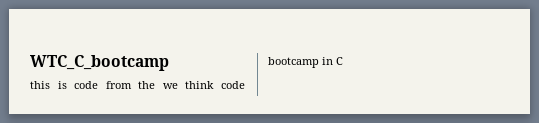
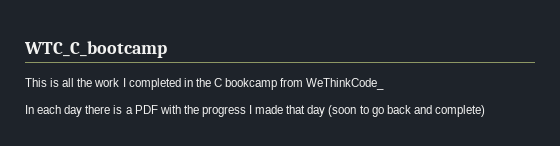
[30,81,246,89] [268,57,343,68] this is code from the we think code bootcamp in C -> [25,78,385,90] [25,105,485,117] This is all the work I completed in the C bookcamp from WeThinkCode_ // In each day there is a PDF with the progress I made that day (soon to go back and complete)

